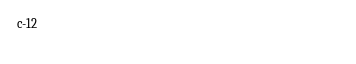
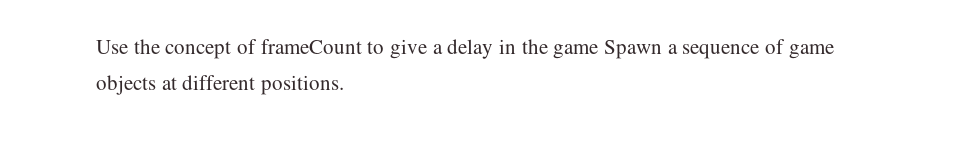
[17,18,37,28] c-12 -> [96,39,834,59] [96,75,345,95] Use the concept of frameCount to give a delay in the game Spawn a sequence of game objects at different positions.

